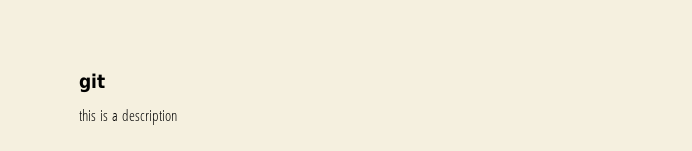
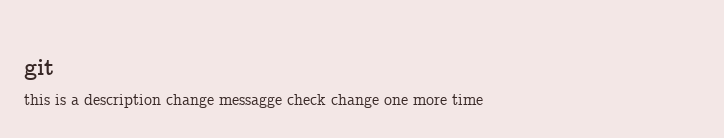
(178, 117) none -> [166,94,483,108] change messagge check change one more time

